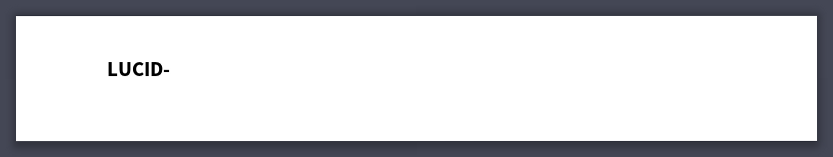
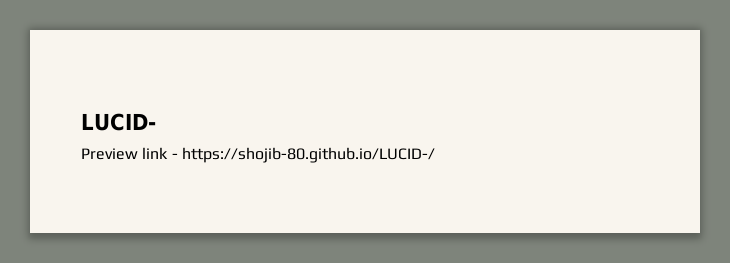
(170, 69) none -> [81,147,435,163] // Preview link - https://shojib-80.github.io/LUCID-/

